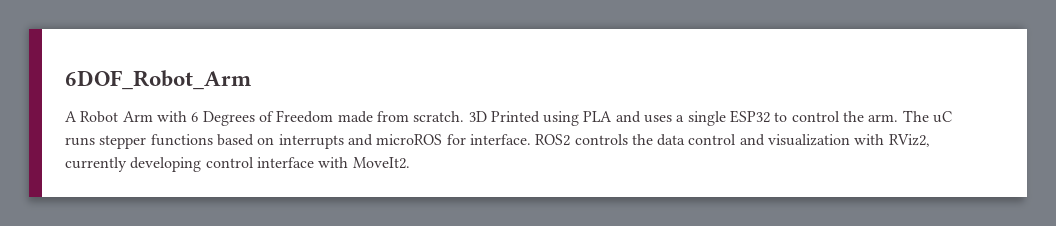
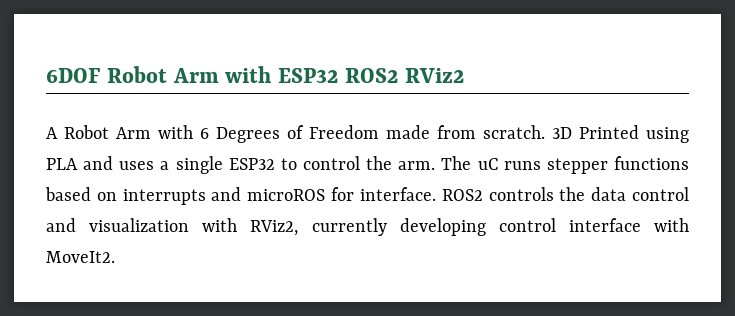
[65,70,252,90] 6DOF_Robot_Arm -> [46,66,464,83] 6DOF Robot Arm with ESP32 ROS2 RViz2

